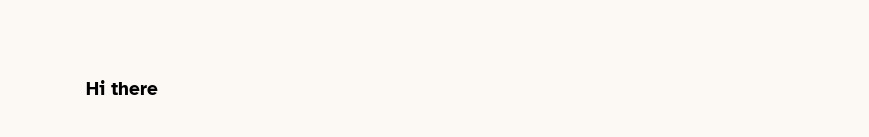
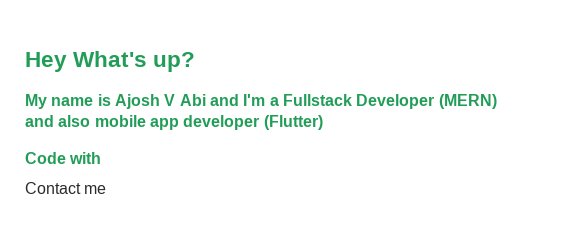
[86,80,158,95] Hi there -> [25,51,196,72] [25,94,497,109] [25,115,323,130] [25,152,102,164] [25,182,107,194] Hey What's up? // My name is Ajosh V Abi and I'm a Fullstack Developer (MERN) and also mobile app developer (Flutter) // Code with // Contact me

